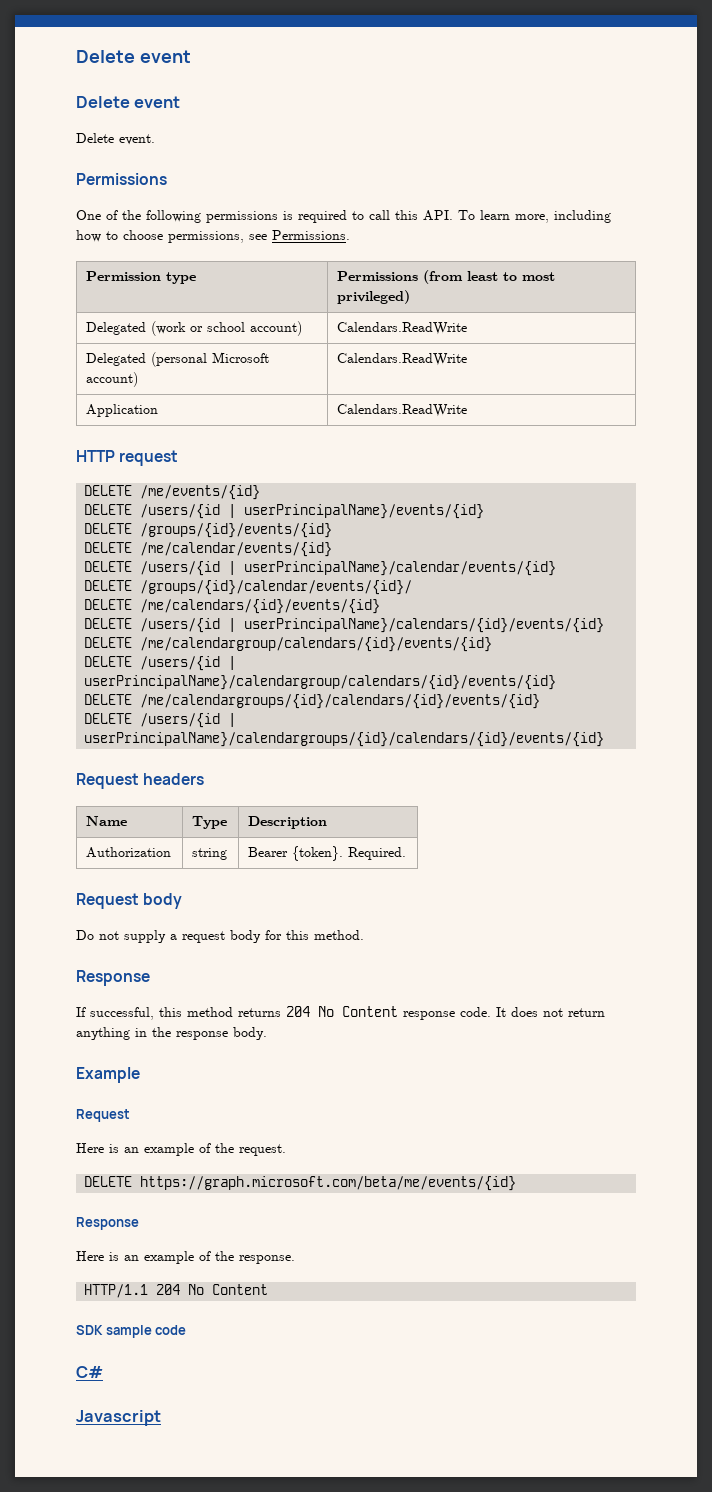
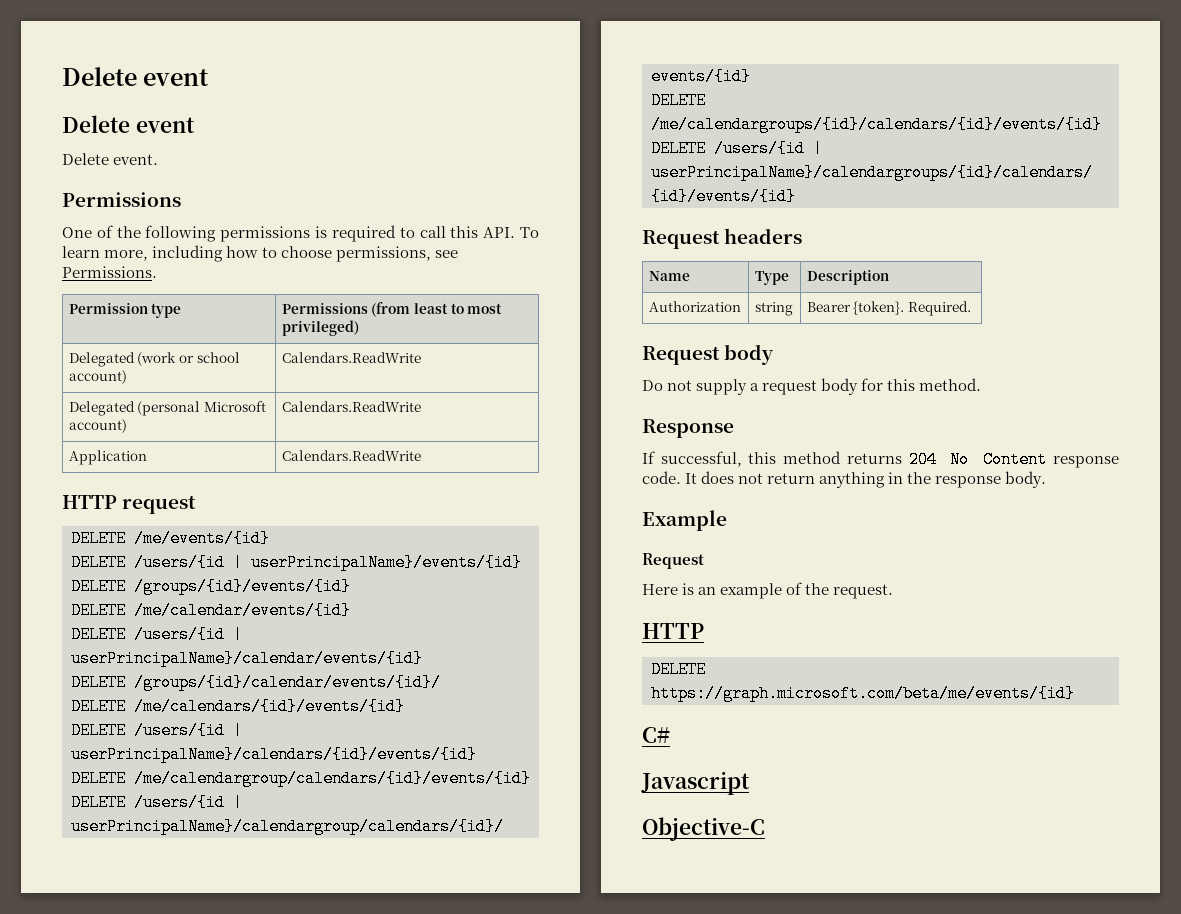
(286, 1150) none -> [642,623,704,639] // HTTP
[76,1217,139,1230] [76,1251,295,1264] [84,1284,269,1298] [76,1325,187,1338] // Response // Here is an example of the response. // HTTP/1.1 204 No Content // SDK sample code -> (1075, 693) none
(161, 1418) none -> [642,817,765,841] // Objective-C

